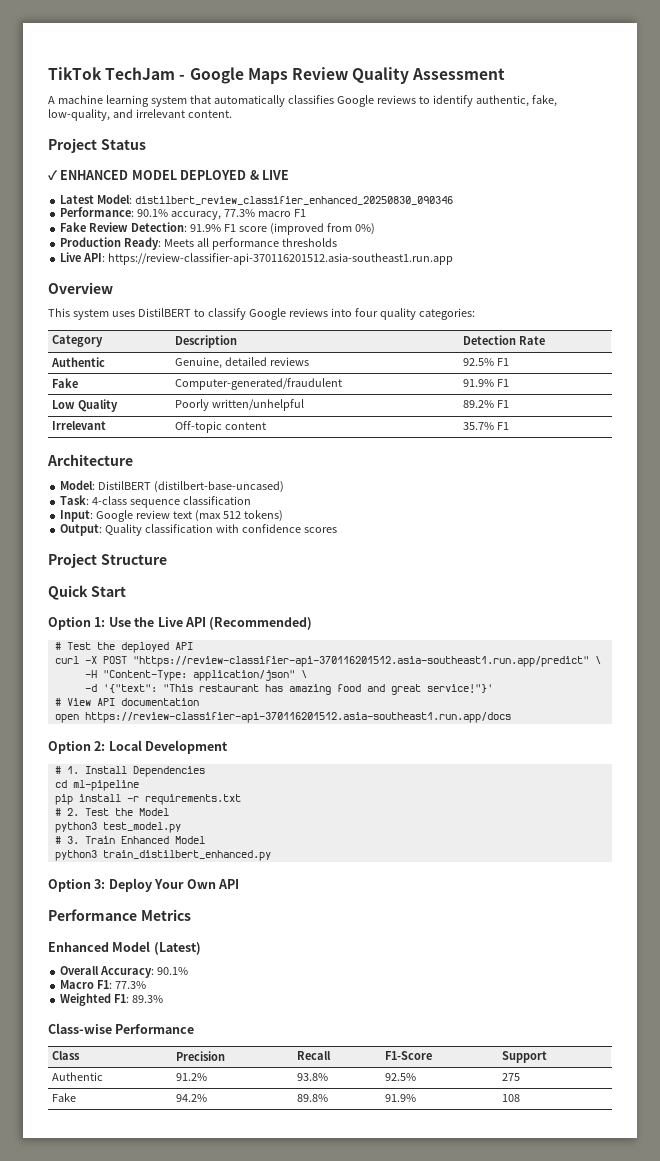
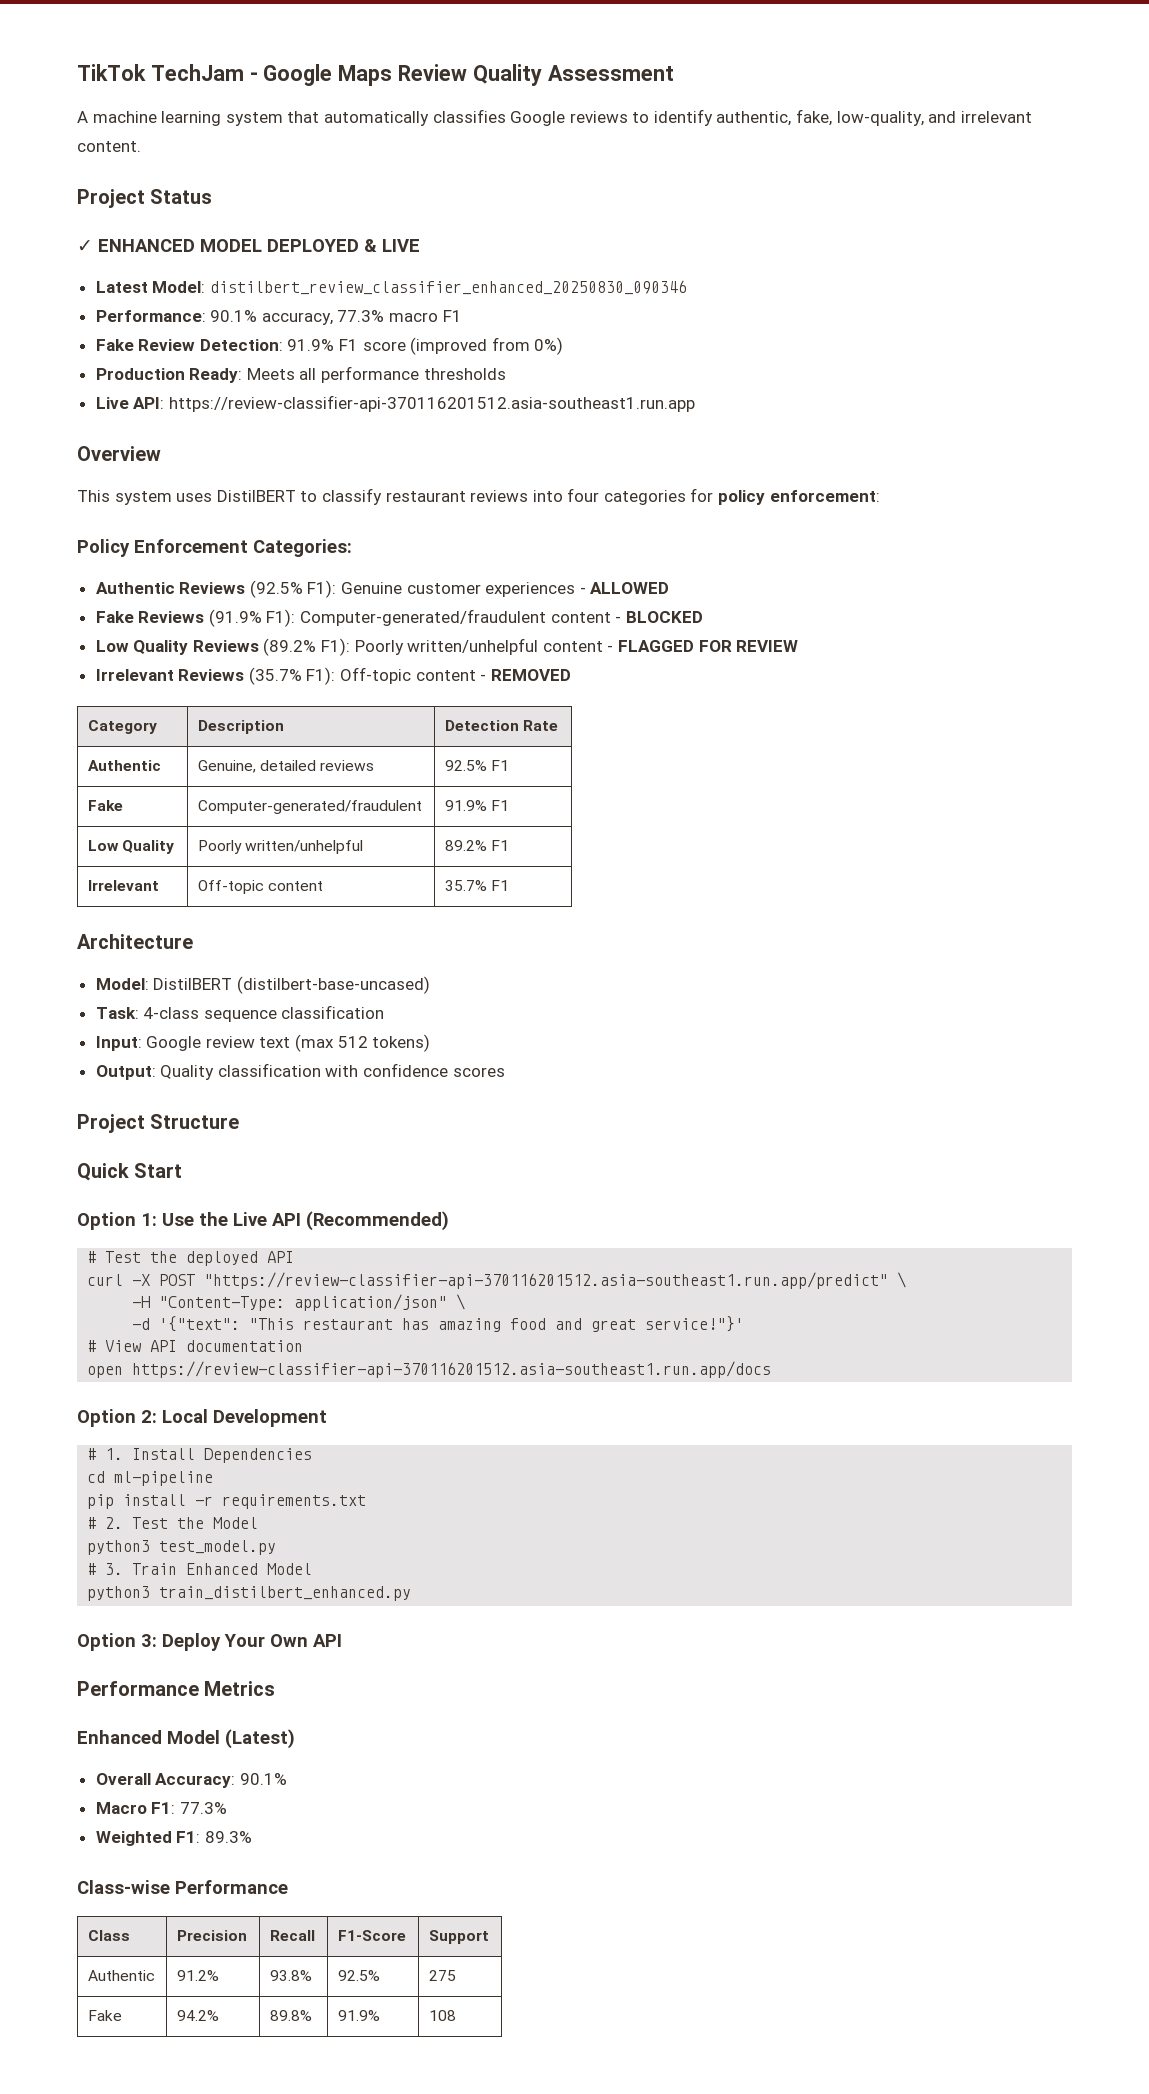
[248,308,286,320] Google -> [385,491,466,502] restaurant
[379,308,475,320] quality categories: -> [603,488,880,505] [77,539,352,557] [95,580,670,598] [95,609,703,627] [95,638,799,656] [95,667,571,685] categories for policy enforcement: // Policy Enforcement Categories: // Authentic Reviews (92.5% F1): Genuine customer experiences - ALLOWED // Fake Reviews (91.9% F1): Computer-generated/fraudulent content - BLOCKED // Low Quality Reviews (89.2% F1): Poorly written/unhelpful content - FLAGGED FOR REVIEW // Irrelevant Reviews (35.7% F1): Off-topic content - REMOVED

